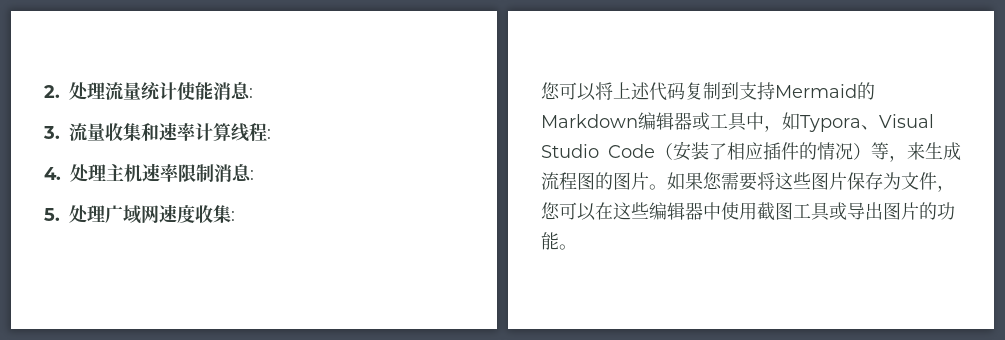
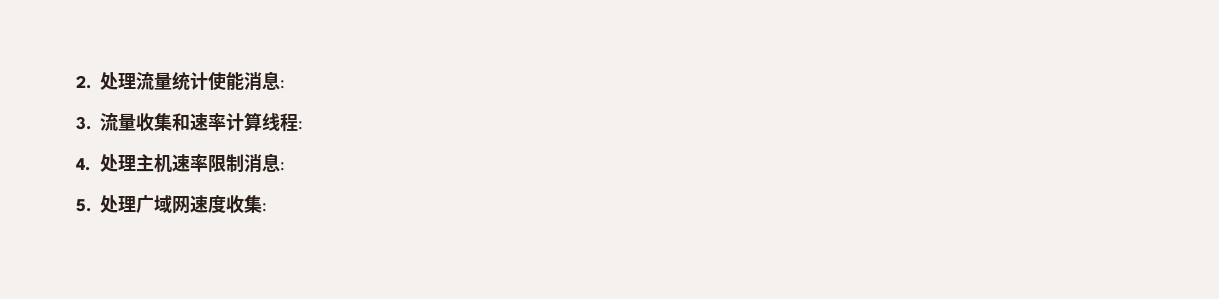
[541,82,875,101] [541,112,934,132] [541,141,961,162] [541,172,955,192] [541,202,955,221] [541,232,577,250] // 您可以将上述代码复制到支持Mermaid的Markdown编辑器或工具中，如Typora、Visual Studio Code（安装了相应插件的情况）等，来生成流程图的图片。如果您需要将这些图片保存为文件，您可以在这些编辑器中使用截图工具或导出图片的功能。 -> (267, 207) none

